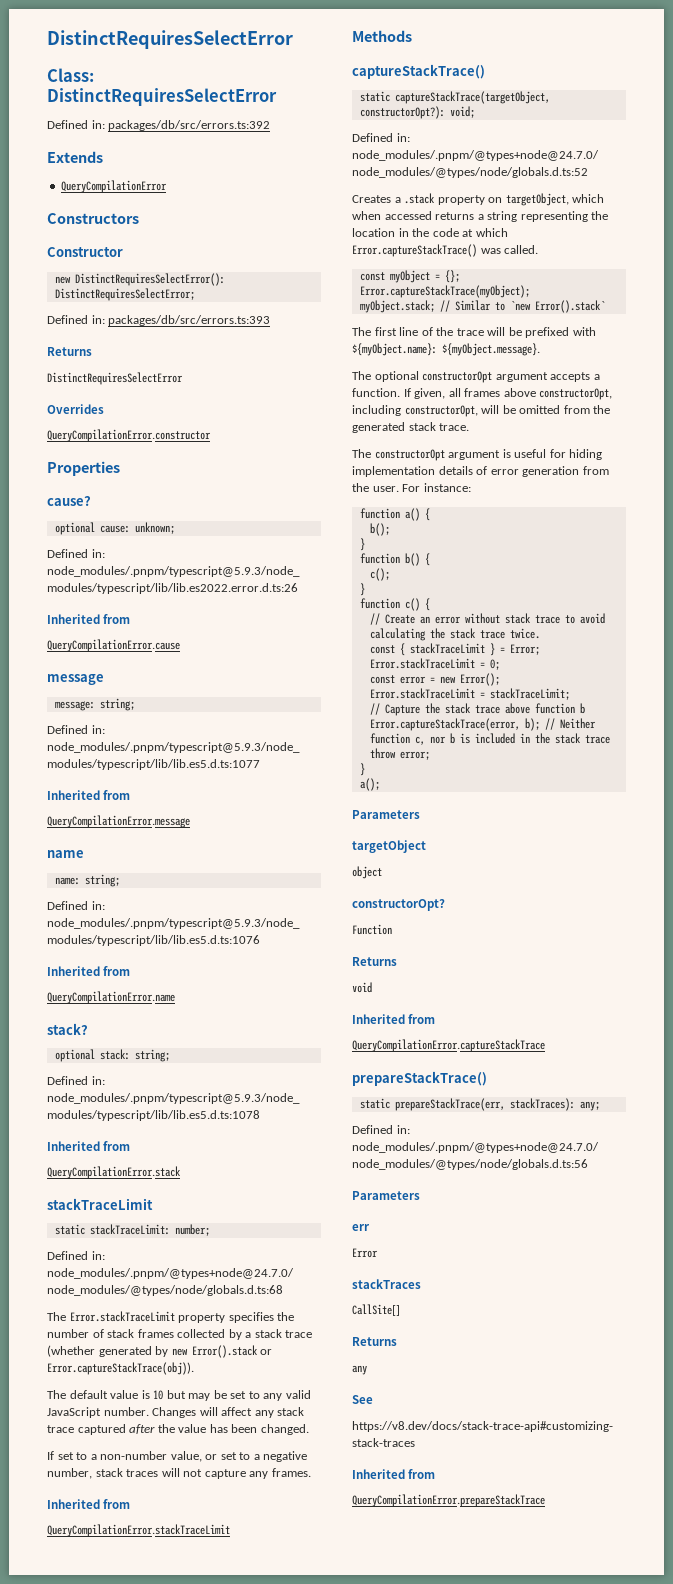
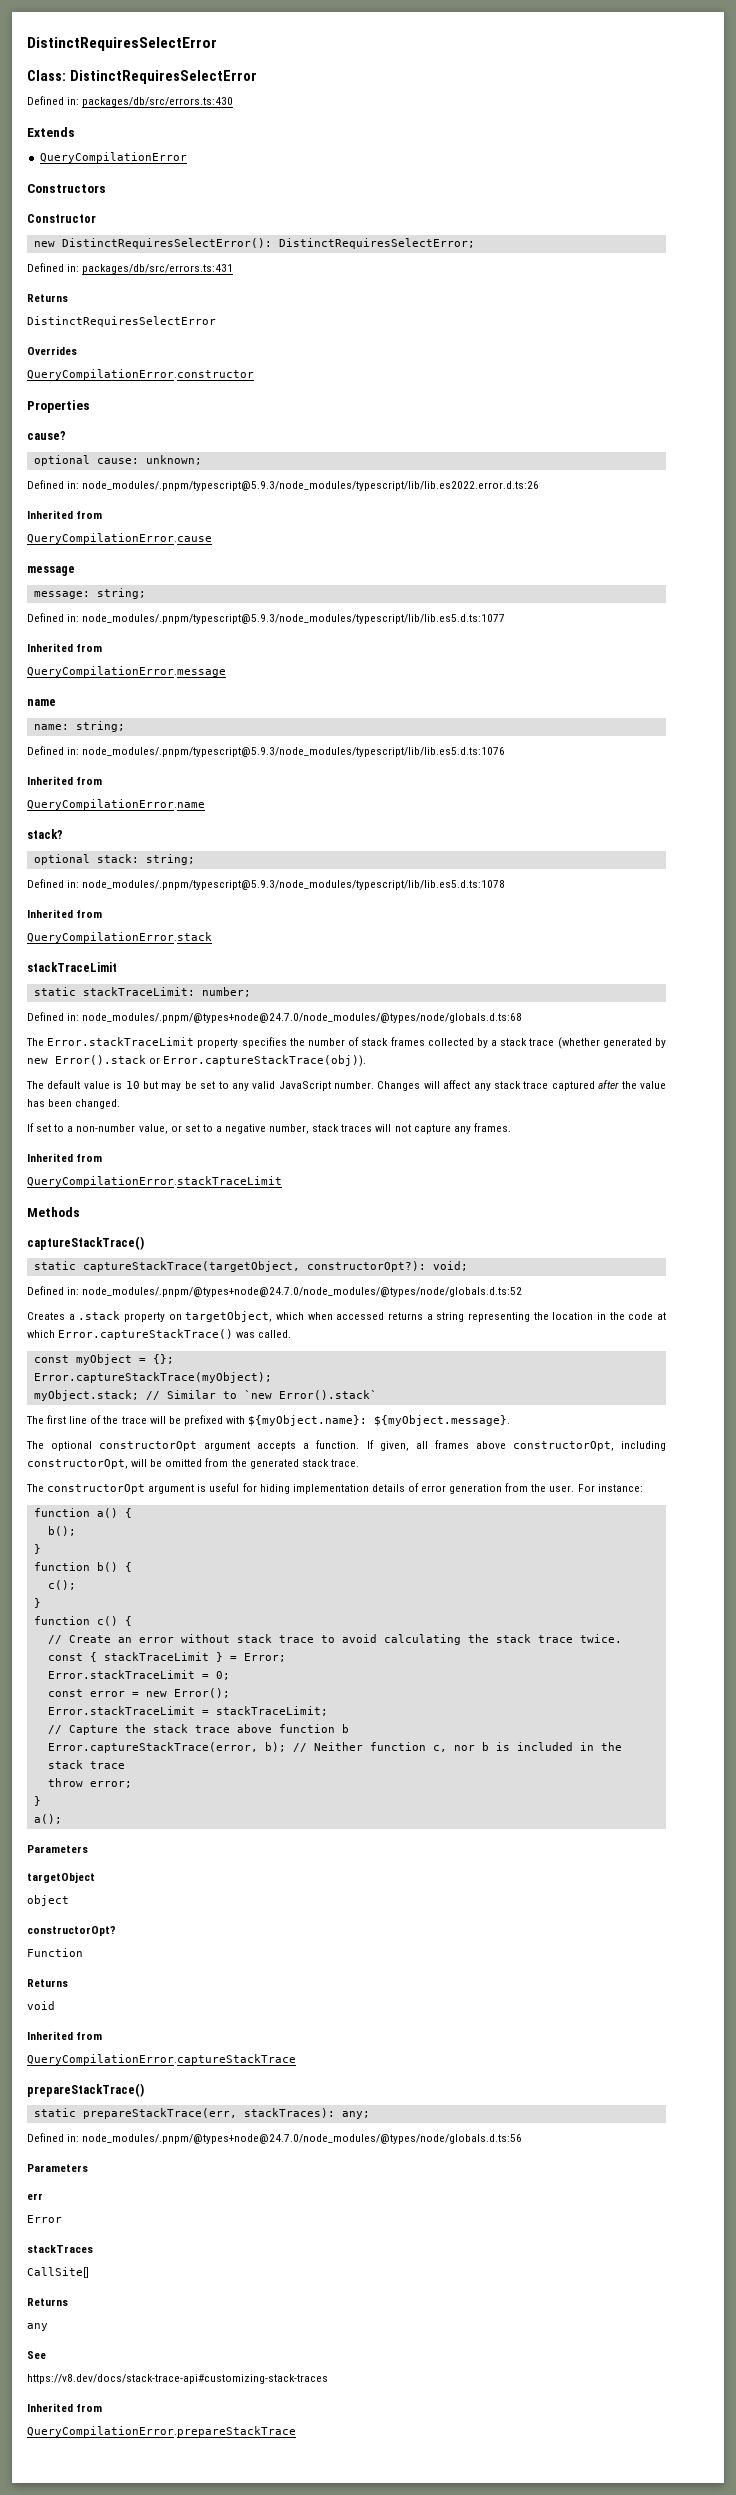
[108,120,271,131] packages/db/src/errors.ts:392 -> [82,97,234,107] packages/db/src/errors.ts:430
[108,315,271,326] packages/db/src/errors.ts:393 -> [82,264,234,274] packages/db/src/errors.ts:431

